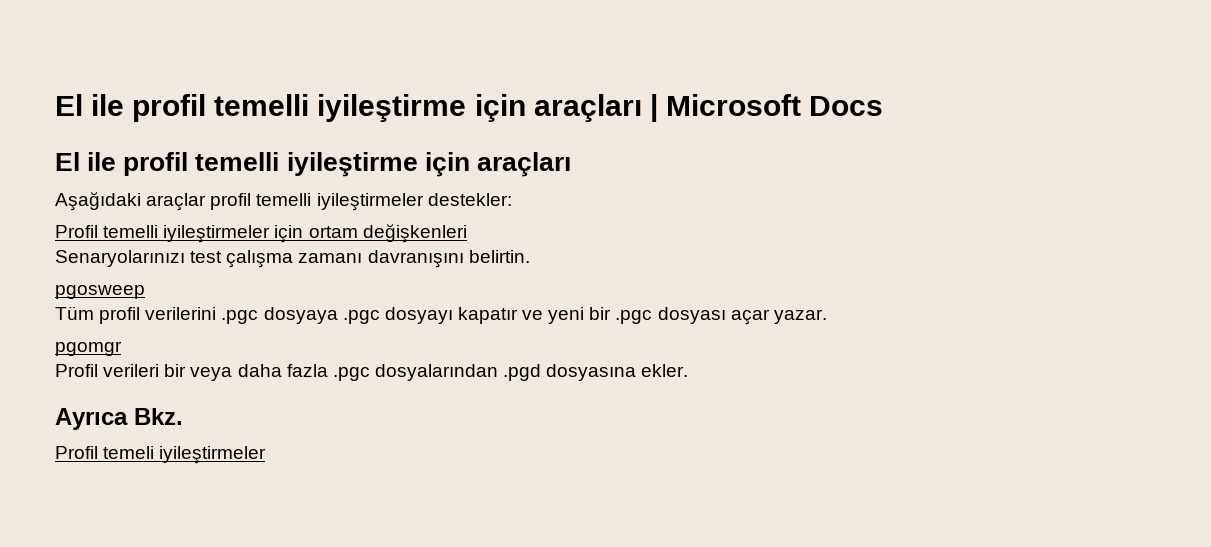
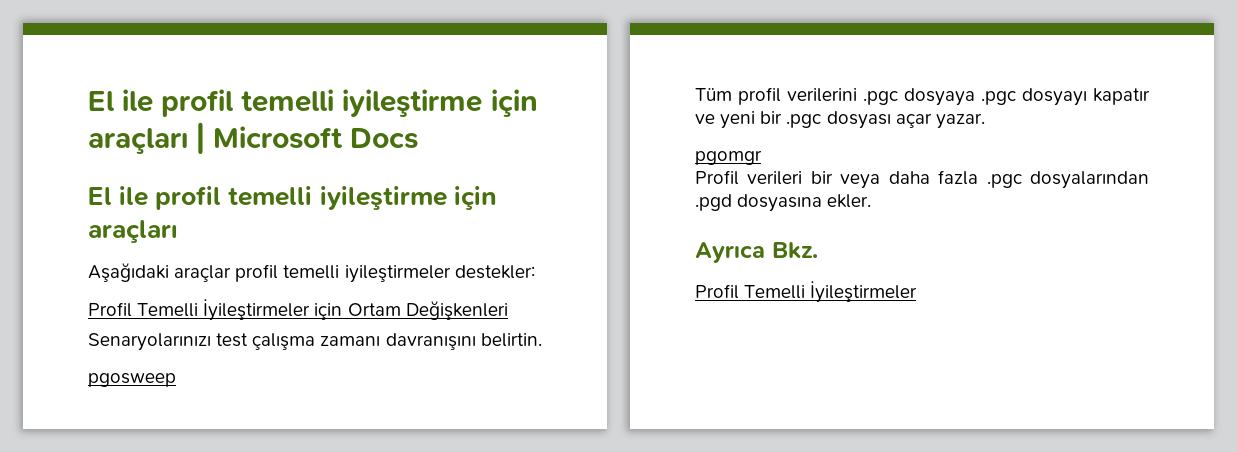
[103,224,467,243] temelli iyileştirmeler için ortam değişkenleri -> [137,299,508,321] Temelli İyileştirmeler için Ortam Değişkenleri
[103,446,267,464] temeli iyileştirmeler -> [744,281,918,303] Temelli İyileştirmeler

